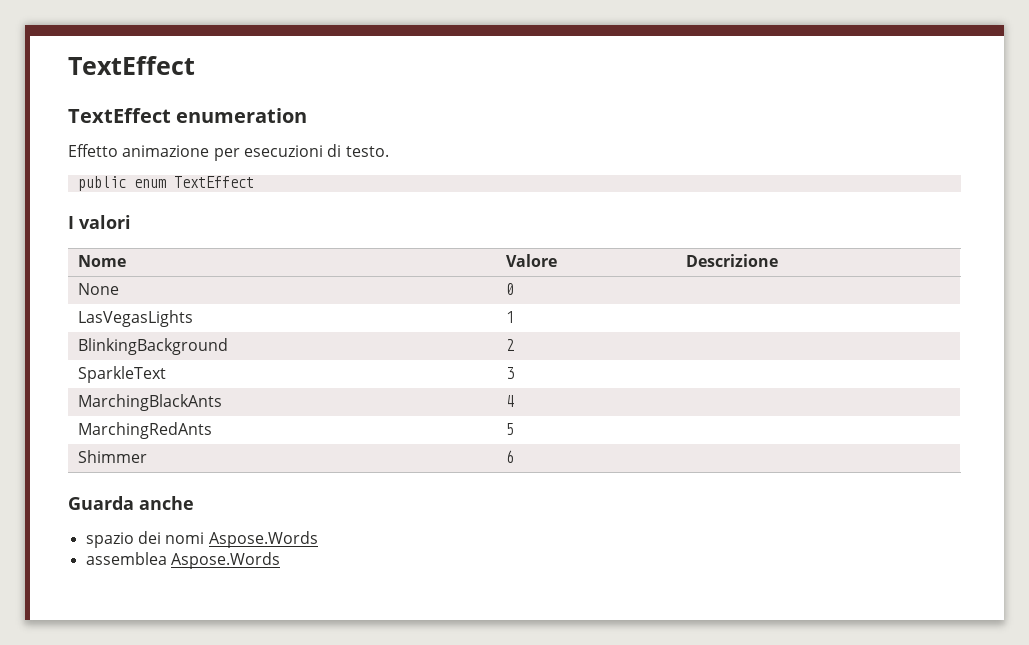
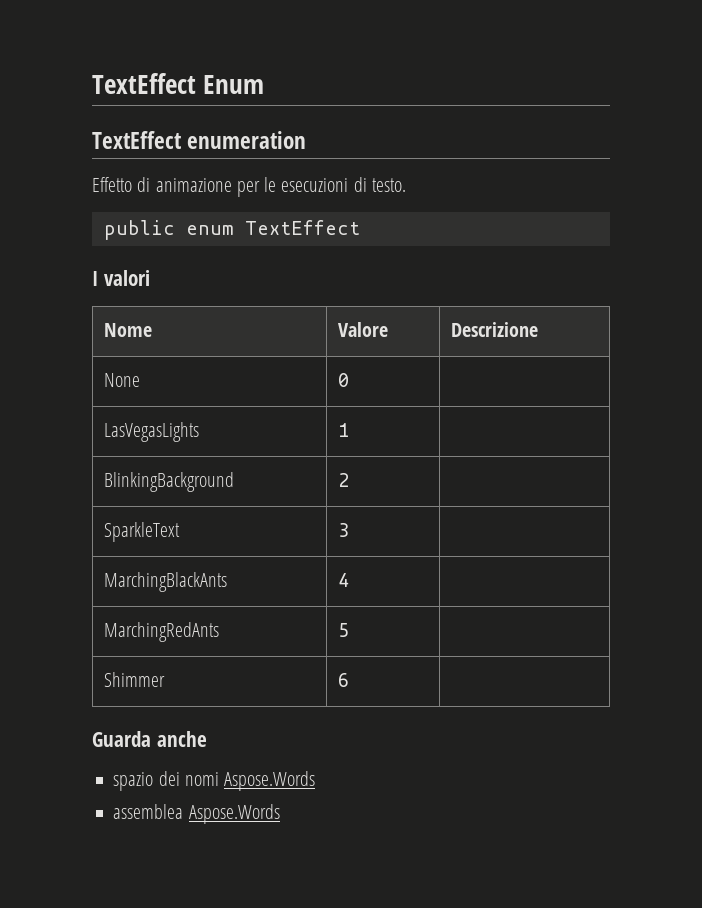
[68,56,195,75] TextEffect -> [92,73,265,94] TextEffect Enum
(118, 150) none -> [137,177,151,192] di
(240, 154) none -> [264,177,277,192] le

